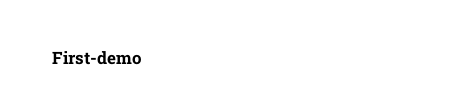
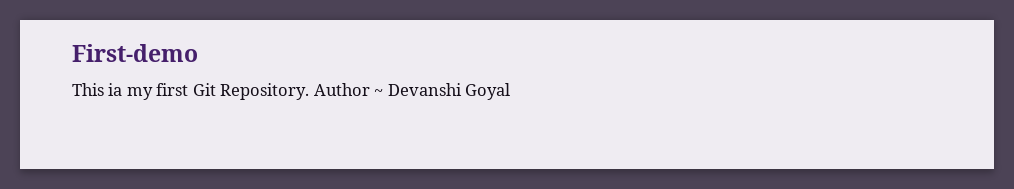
(142, 58) none -> [72,83,511,100] // This ia my first Git Repository. Author ~ Devanshi Goyal

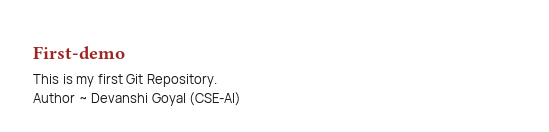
[108,83,123,96] ia -> [62,74,73,84] is
(310, 91) none -> (217, 80) //
(511, 91) none -> [189,92,242,106] (CSE-AI)

